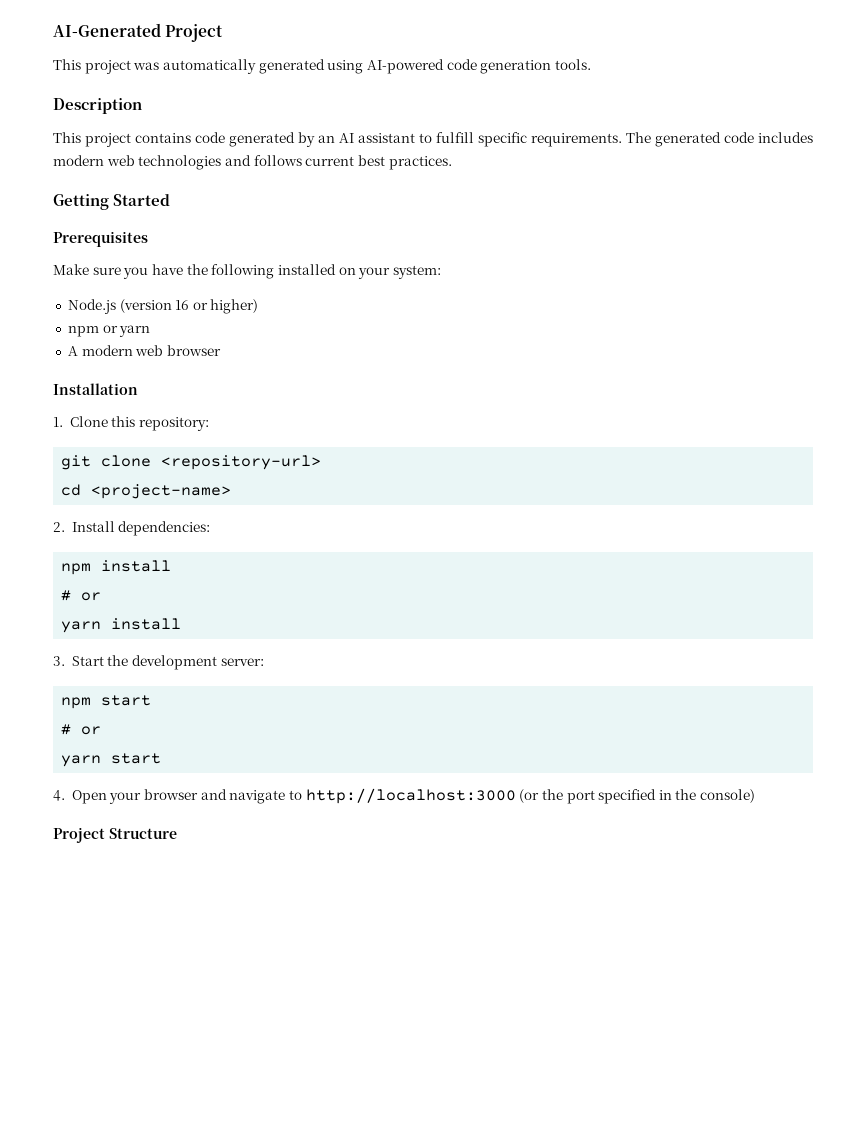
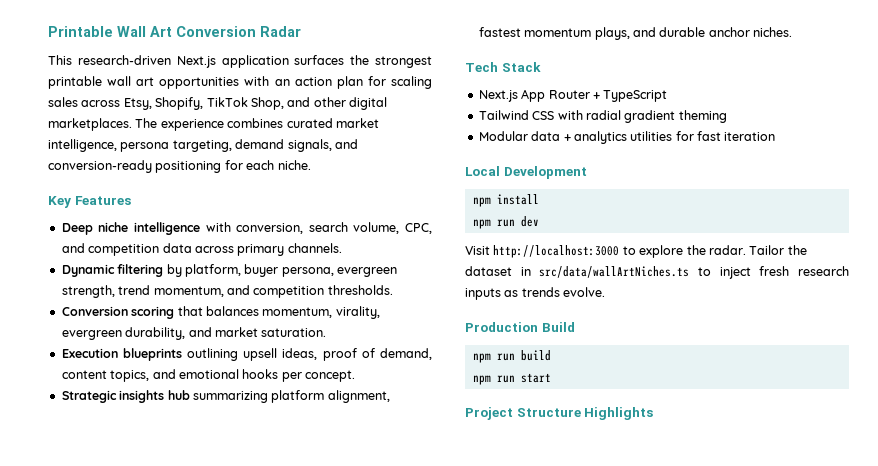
[53,23,224,42] [53,59,591,74] [53,98,142,114] [53,132,813,147] [53,155,452,170] [53,194,171,210] [53,231,148,247] [53,264,441,279] [67,299,259,314] [67,325,151,337] [67,345,221,356] [53,383,138,395] [53,416,210,431] [61,455,322,470] [61,484,232,499] [53,521,211,536] [61,560,172,575] [61,590,102,601] [61,618,182,633] [53,655,264,670] [61,695,152,709] [61,724,102,735] [61,753,162,767] [53,788,756,804] AI-Generated Project // This project was automatically generated using AI-powered code generation tools. // Description // This project contains code generated by an AI assistant to fulfill specific requirements. The generated code includes modern web technologies and follows current best practices. // Getting Started // Prerequisites // Make sure you have the following installed on your system: // Node.js (version 16 or higher) // npm or yarn // A modern web browser // Installation // 1. Clone this repository: // git clone <repository-url> // cd <project-name> // 2. Install dependencies: // npm install // # or // yarn install // 3. Start the development server: // npm start // # or // yarn start // 4. Open your browser and navigate to http://localhost:3000 (or the port specified in the console) -> [48,26,301,37] [48,55,432,68] [48,76,432,89] [48,97,387,110] [48,118,379,131] [48,139,358,152] [48,160,311,173] [48,196,131,208] [61,222,432,235] [61,243,342,256] [61,264,397,277] [61,285,393,298] [61,306,380,319] [61,327,327,340] [61,348,432,361] [61,369,355,382] [61,390,390,403] [478,27,792,40] [465,62,541,72] [478,89,668,102] [478,110,727,123] [478,131,776,144] [465,166,587,179] [472,194,539,207] [472,216,539,229] [465,245,807,258] [465,266,849,279] [465,287,606,300] [465,322,575,332] [472,350,551,363] [472,373,551,385] Printable Wall Art Conversion Radar // This research-driven Next.js application surfaces the strongest printable wall art opportunities with an action plan for scaling sales across Etsy, Shopify, TikTok Shop, and other digital marketplaces. The experience combines curated market intelligence, persona targeting, demand signals, and conversion-ready positioning for each niche. // Key Features // Deep niche intelligence with conversion, search volume, CPC, and competition data across primary channels. // Dynamic filtering by platform, buyer persona, evergreen strength, trend momentum, and competition thresholds. // Conversion scoring that balances momentum, virality, evergreen durability, and market saturation. // Execution blueprints outlining upsell ideas, proof of demand, content topics, and emotional hooks per concept. // Strategic insights hub summarizing platform alignment, fastest momentum plays, and durable anchor niches. // Tech Stack // Next.js App Router + TypeScript // Tailwind CSS with radial gradient theming // Modular data + analytics utilities for fast iteration // Local Development // npm install // npm run dev // Visit http://localhost:3000 to explore the radar. Tailor the dataset in src/data/wallArtNiches.ts to inject fresh research inputs as trends evolve. // Production Build // npm run build // npm run start
(177, 833) none -> [584,407,654,420] Highlights

